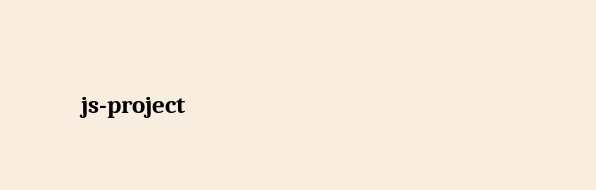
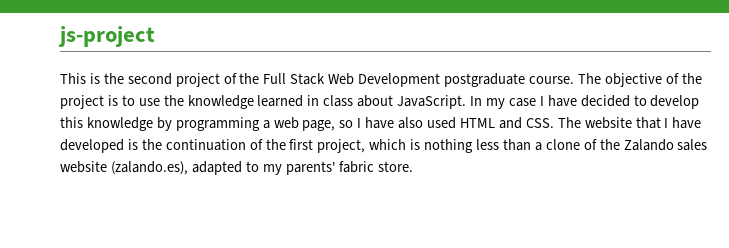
(186, 107) none -> [60,73,702,87] [60,95,700,109] [60,117,702,131] [60,139,708,153] [60,161,414,175] // This is the second project of the Full Stack Web Development postgraduate course. The objective of the project is to use the knowledge learned in class about JavaScript. In my case I have decided to develop this knowledge by programming a web page, so I have also used HTML and CSS. The website that I have developed is the continuation of the first project, which is nothing less than a clone of the Zalando sales website (zalando.es), adapted to my parents' fabric store.

